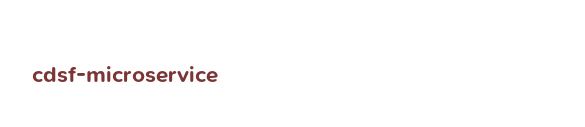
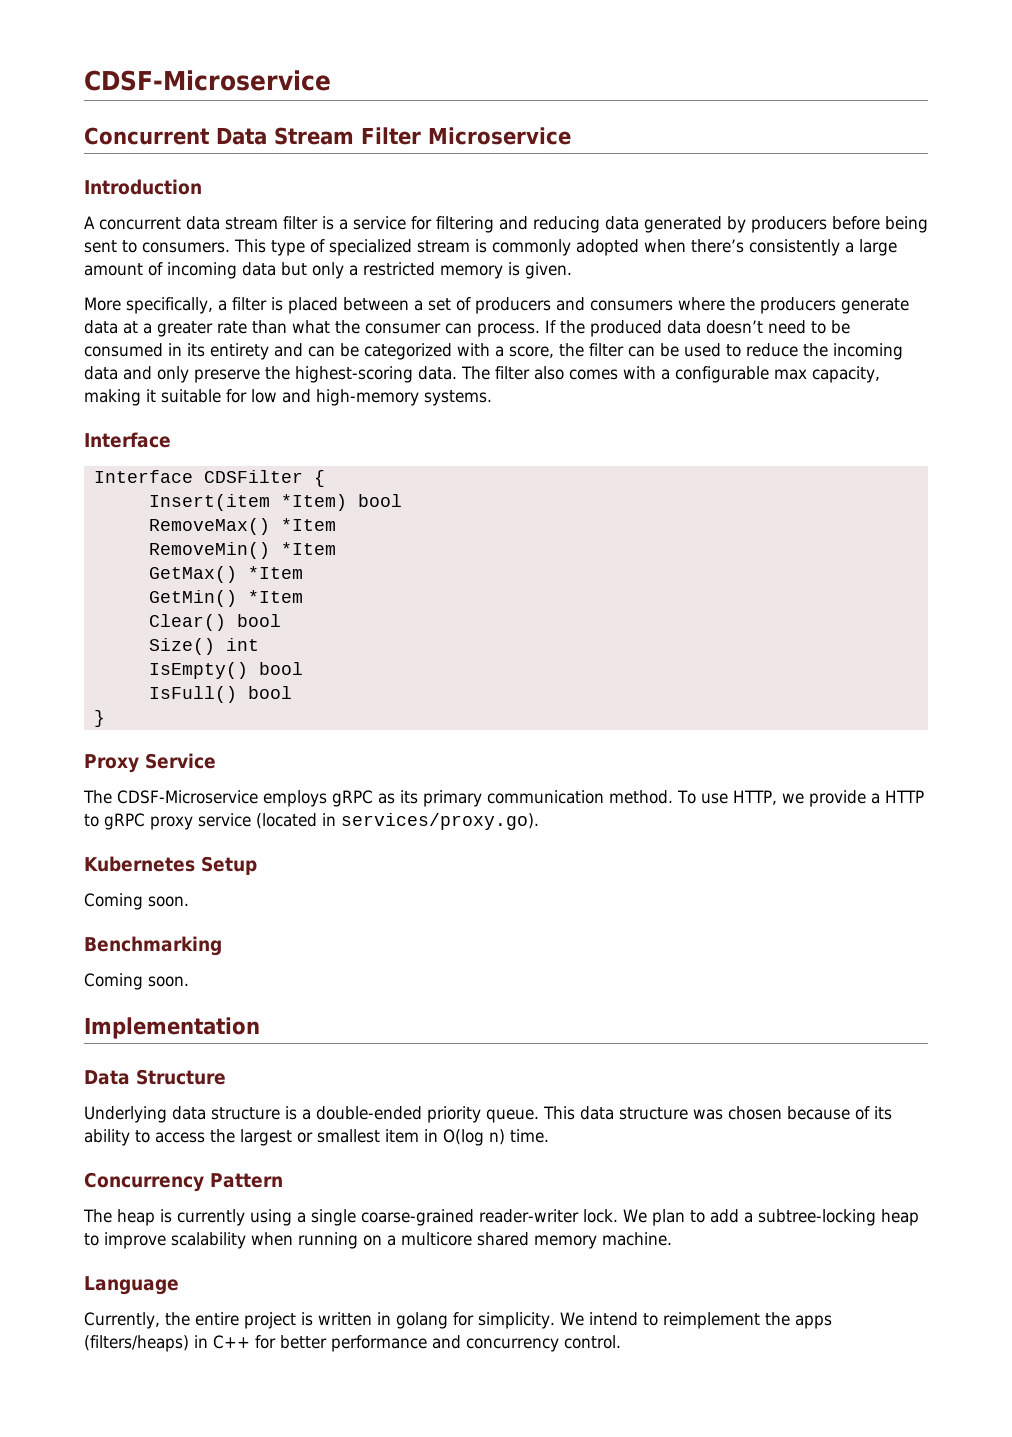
[32,66,218,83] cdsf-microservice -> [84,70,331,91] [84,127,571,145] [84,179,202,195] [84,216,928,233] [84,239,897,256] [84,262,572,279] [84,297,909,314] [84,320,850,337] [84,343,903,360] [84,366,880,383] [84,389,492,406] [84,432,171,448] [93,470,325,487] [148,494,402,511] [148,518,336,535] [148,542,336,559] [148,566,303,583] [148,590,303,607] [148,614,281,631] [148,638,259,655] [148,662,303,679] [148,686,292,703] [93,710,105,727] [84,753,216,773] [83,790,924,807] [84,813,539,830] [84,856,257,875] [84,893,189,910] [84,936,222,956] [84,973,189,990] [84,1017,260,1039] [84,1069,226,1085] [84,1106,892,1123] [84,1129,549,1146] [84,1172,283,1192] [83,1209,919,1226] [84,1232,672,1249] [84,1276,179,1295] [84,1312,832,1329] [84,1335,621,1352] CDSF-Microservice // Concurrent Data Stream Filter Microservice // Introduction // A concurrent data stream filter is a service for filtering and reducing data generated by producers before being sent to consumers. This type of specialized stream is commonly adopted when there’s consistently a large amount of incoming data but only a restricted memory is given. // More specifically, a filter is placed between a set of producers and consumers where the producers generate data at a greater rate than what the consumer can process. If the produced data doesn’t need to be consumed in its entirety and can be categorized with a score, the filter can be used to reduce the incoming data and only preserve the highest-scoring data. The filter also comes with a configurable max capacity, making it suitable for low and high-memory systems. // Interface // Interface CDSFilter { // Insert(item *Item) bool // RemoveMax() *Item // RemoveMin() *Item // GetMax() *Item // GetMin() *Item // Clear() bool // Size() int // IsEmpty() bool // IsFull() bool // } // Proxy Service // The CDSF-Microservice employs gRPC as its primary communication method. To use HTTP, we provide a HTTP to gRPC proxy service (located in services/proxy.go). // Kubernetes Setup // Coming soon. // Benchmarking // Coming soon. // Implementation // Data Structure // Underlying data structure is a double-ended priority queue. This data structure was chosen because of its ability to access the largest or smallest item in O(log n) time. // Concurrency Pattern // The heap is currently using a single coarse-grained reader-writer lock. We plan to add a subtree-locking heap to improve scalability when running on a multicore shared memory machine. // Language // Currently, the entire project is written in golang for simplicity. We intend to reimplement the apps (filters/heaps) in C++ for better performance and concurrency control.

